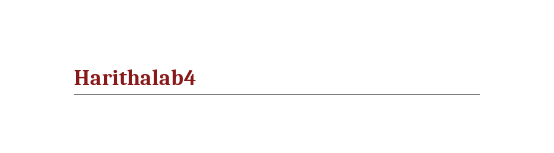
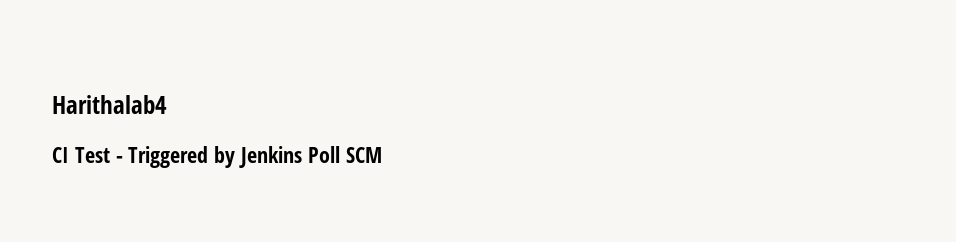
(196, 77) none -> [52,146,382,168] // CI Test - Triggered by Jenkins Poll SCM

